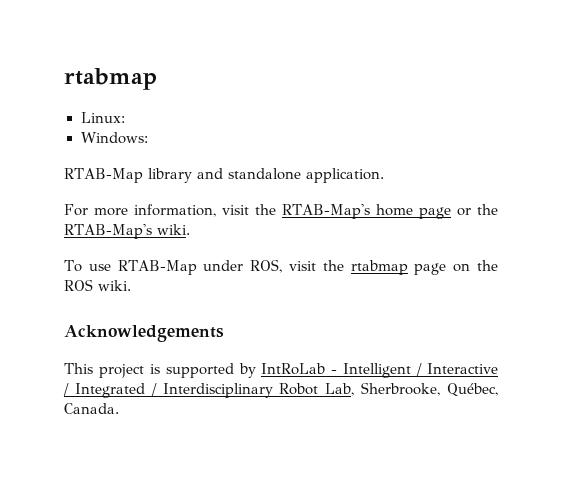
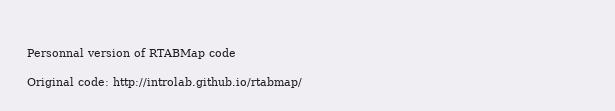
[64,68,157,90] [80,112,125,123] [80,132,148,144] [64,168,384,183] [64,204,498,219] [64,224,190,239] [64,259,499,275] [64,279,131,291] [64,325,224,342] [64,363,499,378] [63,382,498,398] [64,403,119,414] rtabmap // Linux: // Windows: // RTAB-Map library and standalone application. // For more information, visit the RTAB-Map's home page or the RTAB-Map's wiki. // To use RTAB-Map under ROS, visit the rtabmap page on the ROS wiki. // Acknowledgements // This project is supported by IntRoLab - Intelligent / Interactive / Integrated / Interdisciplinary Robot Lab, Sherbrooke, Québec, Canada. -> [27,48,236,59] [27,77,302,88] Personnal version of RTABMap code // Original code: http://introlab.github.io/rtabmap/

